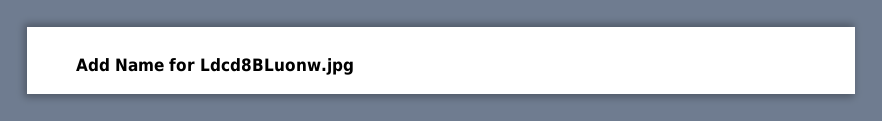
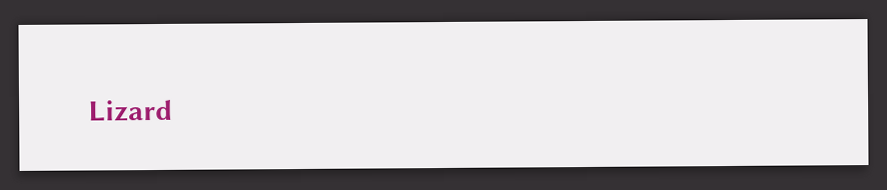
[76,58,354,75] Add Name for Ldcd8BLuonw.jpg -> [88,99,173,122] Lizard

